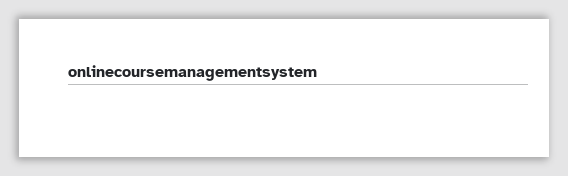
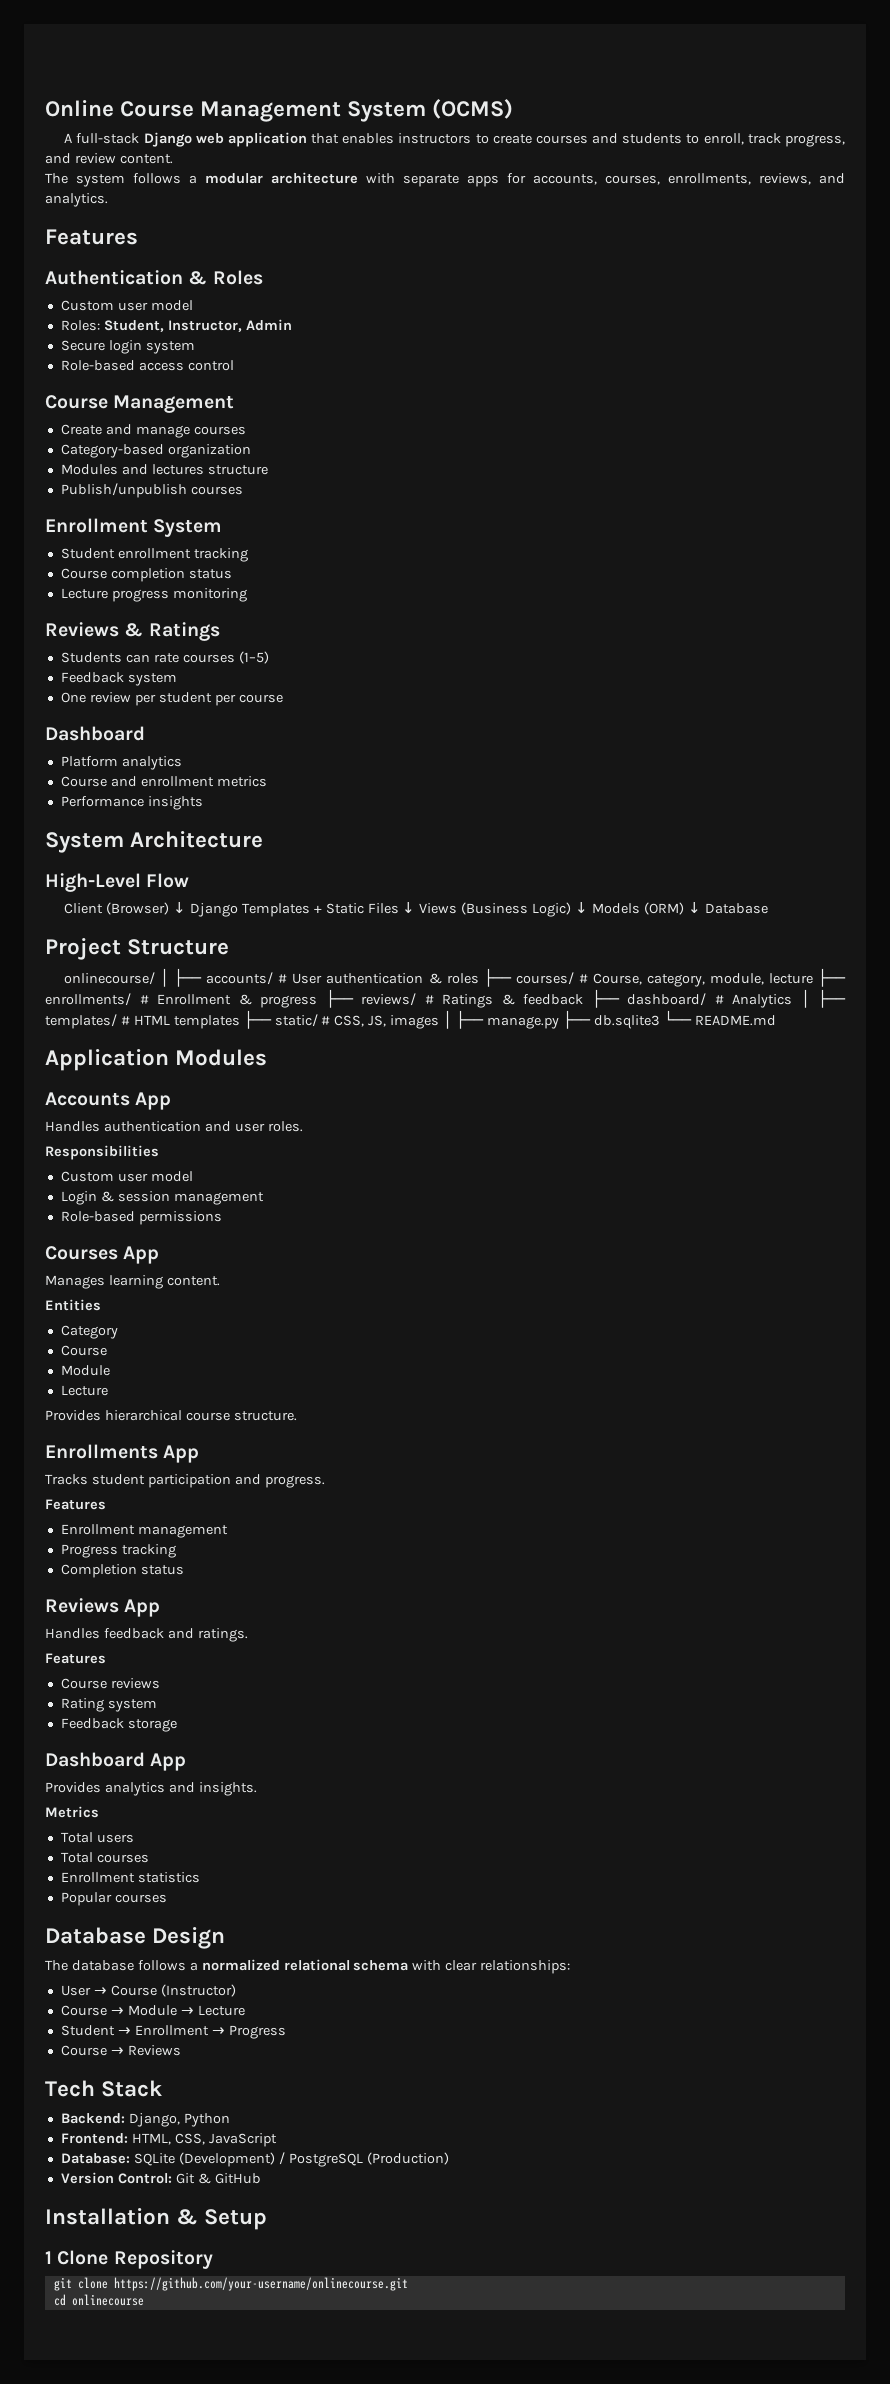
[68,65,317,81] onlinecoursemanagementsystem -> [45,99,514,122] [64,132,846,147] [45,153,173,164] [45,172,845,187] [45,193,108,207] [45,229,138,245] [45,270,263,285] [60,300,193,311] [60,319,292,332] [60,340,195,354] [60,360,234,371] [45,395,235,413] [60,424,246,438] [60,444,251,458] [60,464,268,475] [60,483,243,498] [45,518,223,537] [60,548,248,562] [60,568,232,582] [60,588,247,602] [45,622,220,641] [60,651,269,664] [60,672,177,686] [60,692,283,706] [45,726,145,741] [60,756,182,770] [60,776,267,787] [60,796,203,810] [45,831,264,853] [45,873,190,892] [64,902,768,917] [45,938,230,960] [64,968,847,987] [45,989,846,1008] [45,1010,776,1029] [45,1049,268,1071] [45,1092,172,1110] [45,1121,303,1132] [45,1145,159,1160] [60,1171,193,1182] [60,1191,264,1205] [60,1211,222,1225] [45,1246,160,1264] [45,1275,220,1289] [45,1299,101,1311] [60,1325,118,1339] [60,1345,107,1356] [60,1365,110,1376] [60,1385,108,1396] [45,1410,297,1421] [45,1444,200,1463] [45,1474,325,1488] [45,1499,106,1510] [60,1524,228,1538] [60,1544,176,1558] [60,1564,184,1578] [45,1598,161,1617] [45,1628,248,1642] [45,1653,106,1664] [60,1678,160,1689] [60,1698,157,1712] [60,1718,177,1732] [45,1752,187,1771] [45,1782,257,1796] [45,1806,99,1818] [60,1832,134,1843] [60,1852,149,1863] [60,1872,200,1883] [60,1892,167,1906] [45,1927,226,1949] [45,1959,571,1974] [60,1984,236,1997] [60,2005,245,2016] [60,2025,286,2039] [60,2045,181,2056] [45,2080,163,2097] [60,2113,230,2127] [60,2133,277,2147] [60,2152,449,2167] [60,2172,261,2184] [45,2208,268,2230] [45,2250,213,2269] [53,2277,408,2291] [53,2294,144,2306] Online Course Management System (OCMS) // A full-stack Django web application that enables instructors to create courses and students to enroll, track progress, and review content. // The system follows a modular architecture with separate apps for accounts, courses, enrollments, reviews, and analytics. // Features // Authentication & Roles // Custom user model // Roles: Student, Instructor, Admin // Secure login system // Role-based access control // Course Management // Create and manage courses // Category-based organization // Modules and lectures structure // Publish/unpublish courses // Enrollment System // Student enrollment tracking // Course completion status // Lecture progress monitoring // Reviews & Ratings // Students can rate courses (1–5) // Feedback system // One review per student per course // Dashboard // Platform analytics // Course and enrollment metrics // Performance insights // System Architecture // High-Level Flow // Client (Browser) ↓ Django Templates + Static Files ↓ Views (Business Logic) ↓ Models (ORM) ↓ Database // Project Structure // onlinecourse/ │ ├── accounts/ # User authentication & roles ├── courses/ # Course, category, module, lecture ├── enrollments/ # Enrollment & progress ├── reviews/ # Ratings & feedback ├── dashboard/ # Analytics │ ├── templates/ # HTML templates ├── static/ # CSS, JS, images │ ├── manage.py ├── db.sqlite3 └── README.md // Application Modules // Accounts App // Handles authentication and user roles. // Responsibilities // Custom user model // Login & session management // Role-based permissions // Courses App // Manages learning content. // Entities // Category // Course // Module // Lecture // Provides hierarchical course structure. // Enrollments App // Tracks student participation and progress. // Features // Enrollment management // Progress tracking // Completion status // Reviews App // Handles feedback and ratings. // Features // Course reviews // Rating system // Feedback storage // Dashboard App // Provides analytics and insights. // Metrics // Total users // Total courses // Enrollment statistics // Popular courses // Database Design // The database follows a normalized relational schema with clear relationships: // User → Course (Instructor) // Course → Module → Lecture // Student → Enrollment → Progress // Course → Reviews // Tech Stack // Backend: Django, Python // Frontend: HTML, CSS, JavaScript // Database: SQLite (Development) / PostgreSQL (Production) // Version Control: Git & GitHub // Installation & Setup // 1 Clone Repository // git clone https://github.com/your-username/onlinecourse.git // cd onlinecourse

